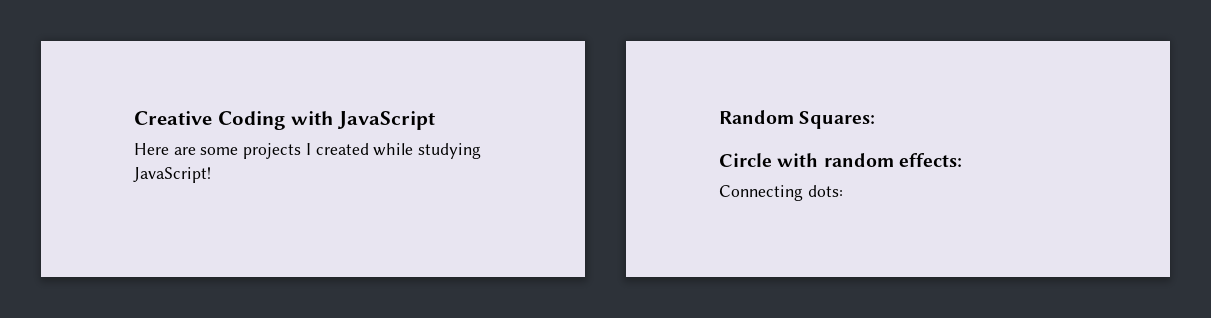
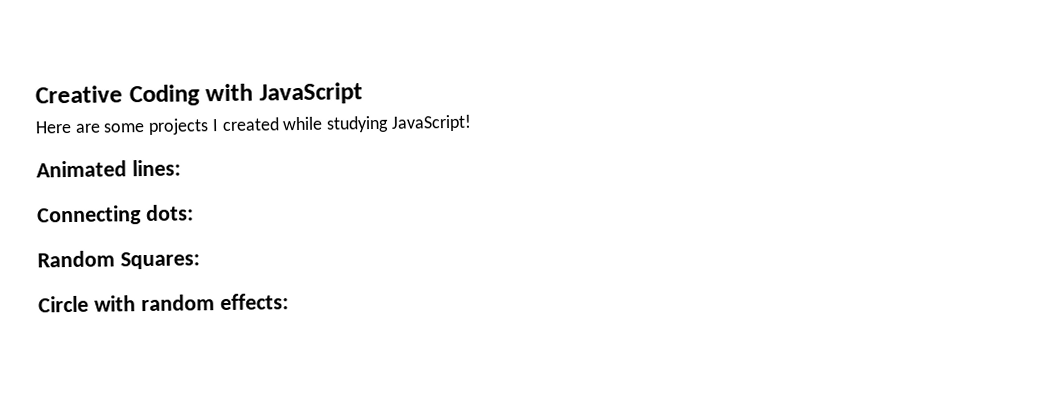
(211, 175) none -> [36,159,181,178] [37,204,194,226] // Animated lines: // Connecting dots:
[719,185,843,201] // Connecting dots: -> (289, 302) none

